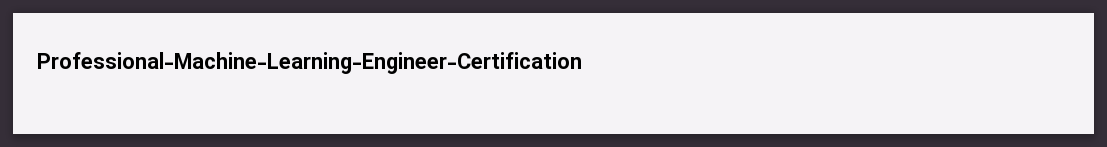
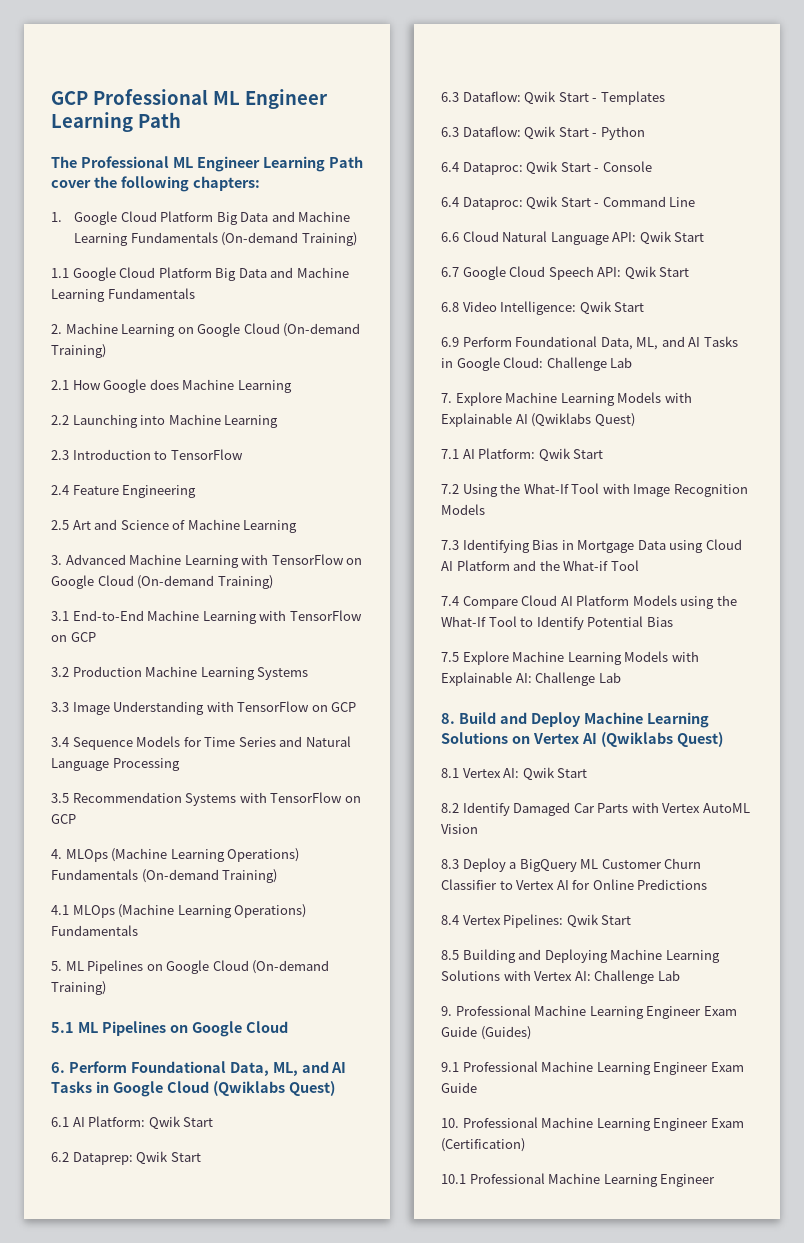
[37,52,582,74] Professional-Machine-Learning-Engineer-Certification -> [51,89,328,109] [51,112,181,132] [51,156,363,172] [51,176,260,192] [51,211,351,225] [74,232,357,246] [51,267,349,281] [51,288,195,302] [51,323,361,337] [51,344,106,358] [51,379,292,393] [51,414,279,428] [51,449,243,460] [51,485,197,498] [51,519,298,533] [51,554,363,568] [51,575,273,589] [51,610,362,624] [51,632,96,642] [51,666,309,680] [51,701,357,715] [51,736,351,750] [51,758,180,771] [51,792,361,806] [51,814,76,824] [51,848,300,862] [51,869,278,883] [51,904,307,918] [51,925,138,936] [51,960,330,974] [51,981,106,995] [51,1021,288,1037] [51,1061,347,1076] [51,1081,335,1097] [51,1116,214,1130] [51,1151,201,1165] [441,91,665,105] [441,126,645,140] [441,161,652,175] [441,196,696,210] [441,231,705,245] [441,266,690,280] [441,301,645,315] [441,336,738,350] [441,357,633,371] [441,392,692,406] [441,413,635,427] [441,448,604,462] [441,483,748,497] [441,504,485,515] [441,539,742,553] [441,560,639,571] [441,595,737,609] [441,616,673,630] [441,651,699,665] [441,672,621,686] [441,712,709,728] [441,732,723,747] [441,767,588,781] [441,802,750,816] [441,824,478,834] [441,858,702,872] [441,879,708,890] [441,914,632,928] [441,949,720,963] [441,970,680,984] [441,1005,737,1019] [441,1026,531,1040] [441,1061,744,1075] [441,1082,477,1093] [441,1117,744,1131] [441,1138,525,1152] [441,1173,716,1187] GCP Professional ML Engineer Learning Path // The Professional ML Engineer Learning Path cover the following chapters: // 1. Google Cloud Platform Big Data and Machine Learning Fundamentals (On-demand Training) // 1.1 Google Cloud Platform Big Data and Machine Learning Fundamentals // 2. Machine Learning on Google Cloud (On-demand Training) // 2.1 How Google does Machine Learning // 2.2 Launching into Machine Learning // 2.3 Introduction to TensorFlow // 2.4 Feature Engineering // 2.5 Art and Science of Machine Learning // 3. Advanced Machine Learning with TensorFlow on Google Cloud (On-demand Training) // 3.1 End-to-End Machine Learning with TensorFlow on GCP // 3.2 Production Machine Learning Systems // 3.3 Image Understanding with TensorFlow on GCP // 3.4 Sequence Models for Time Series and Natural Language Processing // 3.5 Recommendation Systems with TensorFlow on GCP // 4. MLOps (Machine Learning Operations) Fundamentals (On-demand Training) // 4.1 MLOps (Machine Learning Operations) Fundamentals // 5. ML Pipelines on Google Cloud (On-demand Training) // 5.1 ML Pipelines on Google Cloud // 6. Perform Foundational Data, ML, and AI Tasks in Google Cloud (Qwiklabs Quest) // 6.1 AI Platform: Qwik Start // 6.2 Dataprep: Qwik Start // 6.3 Dataflow: Qwik Start - Templates // 6.3 Dataflow: Qwik Start - Python // 6.4 Dataproc: Qwik Start - Console // 6.4 Dataproc: Qwik Start - Command Line // 6.6 Cloud Natural Language API: Qwik Start // 6.7 Google Cloud Speech API: Qwik Start // 6.8 Video Intelligence: Qwik Start // 6.9 Perform Foundational Data, ML, and AI Tasks in Google Cloud: Challenge Lab // 7. Explore Machine Learning Models with Explainable AI (Qwiklabs Quest) // 7.1 AI Platform: Qwik Start // 7.2 Using the What-If Tool with Image Recognition Models // 7.3 Identifying Bias in Mortgage Data using Cloud AI Platform and the What-if Tool // 7.4 Compare Cloud AI Platform Models using the What-If Tool to Identify Potential Bias // 7.5 Explore Machine Learning Models with Explainable AI: Challenge Lab // 8. Build and Deploy Machine Learning Solutions on Vertex AI (Qwiklabs Quest) // 8.1 Vertex AI: Qwik Start // 8.2 Identify Damaged Car Parts with Vertex AutoML Vision // 8.3 Deploy a BigQuery ML Customer Churn Classifier to Vertex AI for Online Predictions // 8.4 Vertex Pipelines: Qwik Start // 8.5 Building and Deploying Machine Learning Solutions with Vertex AI: Challenge Lab // 9. Professional Machine Learning Engineer Exam Guide (Guides) // 9.1 Professional Machine Learning Engineer Exam Guide // 10. Professional Machine Learning Engineer Exam (Certification) // 10.1 Professional Machine Learning Engineer

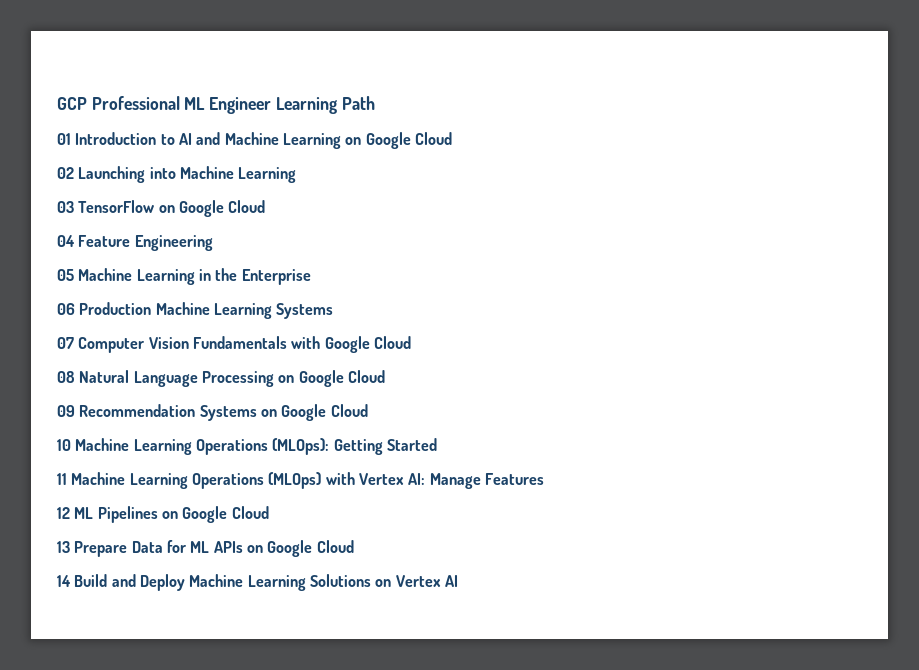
[51,156,363,172] [51,176,260,192] [51,211,351,225] [74,232,357,246] [51,267,349,281] [51,288,195,302] [51,323,361,337] [51,344,106,358] [51,379,292,393] [51,414,279,428] [51,449,243,460] [51,485,197,498] [51,519,298,533] [51,554,363,568] [51,575,273,589] [51,610,362,624] [51,632,96,642] [51,666,309,680] [51,701,357,715] [51,736,351,750] [51,758,180,771] [51,792,361,806] [51,814,76,824] [51,848,300,862] [51,869,278,883] [51,904,307,918] [51,925,138,936] [51,960,330,974] [51,981,106,995] [51,1022,74,1033] The Professional ML Engineer Learning Path cover the following chapters: // 1. Google Cloud Platform Big Data and Machine Learning Fundamentals (On-demand Training) // 1.1 Google Cloud Platform Big Data and Machine Learning Fundamentals // 2. Machine Learning on Google Cloud (On-demand Training) // 2.1 How Google does Machine Learning // 2.2 Launching into Machine Learning // 2.3 Introduction to TensorFlow // 2.4 Feature Engineering // 2.5 Art and Science of Machine Learning // 3. Advanced Machine Learning with TensorFlow on Google Cloud (On-demand Training) // 3.1 End-to-End Machine Learning with TensorFlow on GCP // 3.2 Production Machine Learning Systems // 3.3 Image Understanding with TensorFlow on GCP // 3.4 Sequence Models for Time Series and Natural Language Processing // 3.5 Recommendation Systems with TensorFlow on GCP // 4. MLOps (Machine Learning Operations) Fundamentals (On-demand Training) // 4.1 MLOps (Machine Learning Operations) Fundamentals // 5. ML Pipelines on Google Cloud (On-demand Training) // 5.1 -> [57,132,452,149] [57,166,297,183] [57,200,266,217] [57,235,213,251] [57,268,311,285] [57,302,334,319] [57,336,411,353] [57,370,385,387] [57,404,368,421] [57,438,437,455] [57,472,544,489] [57,507,70,519] 01 Introduction to AI and Machine Learning on Google Cloud // 02 Launching into Machine Learning // 03 TensorFlow on Google Cloud // 04 Feature Engineering // 05 Machine Learning in the Enterprise // 06 Production Machine Learning Systems // 07 Computer Vision Fundamentals with Google Cloud // 08 Natural Language Processing on Google Cloud // 09 Recommendation Systems on Google Cloud // 10 Machine Learning Operations (MLOps): Getting Started // 11 Machine Learning Operations (MLOps) with Vertex AI: Manage Features // 12
[51,1061,347,1076] [51,1081,335,1097] [51,1116,214,1130] [51,1151,201,1165] [441,91,665,105] [441,126,645,140] [441,161,652,175] [441,196,696,210] [441,231,705,245] [441,266,690,280] [441,301,645,315] [441,336,738,350] [441,357,633,371] [441,392,692,406] [441,413,635,427] [441,448,604,462] [441,483,748,497] [441,504,485,515] [441,539,742,553] [441,560,639,571] [441,595,737,609] [441,616,673,630] [441,651,699,665] [441,672,621,686] [441,713,455,724] 6. Perform Foundational Data, ML, and AI Tasks in Google Cloud (Qwiklabs Quest) // 6.1 AI Platform: Qwik Start // 6.2 Dataprep: Qwik Start // 6.3 Dataflow: Qwik Start - Templates // 6.3 Dataflow: Qwik Start - Python // 6.4 Dataproc: Qwik Start - Console // 6.4 Dataproc: Qwik Start - Command Line // 6.6 Cloud Natural Language API: Qwik Start // 6.7 Google Cloud Speech API: Qwik Start // 6.8 Video Intelligence: Qwik Start // 6.9 Perform Foundational Data, ML, and AI Tasks in Google Cloud: Challenge Lab // 7. Explore Machine Learning Models with Explainable AI (Qwiklabs Quest) // 7.1 AI Platform: Qwik Start // 7.2 Using the What-If Tool with Image Recognition Models // 7.3 Identifying Bias in Mortgage Data using Cloud AI Platform and the What-if Tool // 7.4 Compare Cloud AI Platform Models using the What-If Tool to Identify Potential Bias // 7.5 Explore Machine Learning Models with Explainable AI: Challenge Lab // 8. -> [57,540,354,557] [57,575,71,587] 13 Prepare Data for ML APIs on Google Cloud // 14
[600,732,723,747] [441,767,588,781] [441,802,750,816] [441,824,478,834] [441,858,702,872] [441,879,708,890] [441,914,632,928] [441,949,720,963] [441,970,680,984] [441,1005,737,1019] [441,1026,531,1040] [441,1061,744,1075] [441,1082,477,1093] [441,1117,744,1131] [441,1138,525,1152] [441,1173,716,1187] (Qwiklabs Quest) // 8.1 Vertex AI: Qwik Start // 8.2 Identify Damaged Car Parts with Vertex AutoML Vision // 8.3 Deploy a BigQuery ML Customer Churn Classifier to Vertex AI for Online Predictions // 8.4 Vertex Pipelines: Qwik Start // 8.5 Building and Deploying Machine Learning Solutions with Vertex AI: Challenge Lab // 9. Professional Machine Learning Engineer Exam Guide (Guides) // 9.1 Professional Machine Learning Engineer Exam Guide // 10. Professional Machine Learning Engineer Exam (Certification) // 10.1 Professional Machine Learning Engineer -> (458, 581) none

